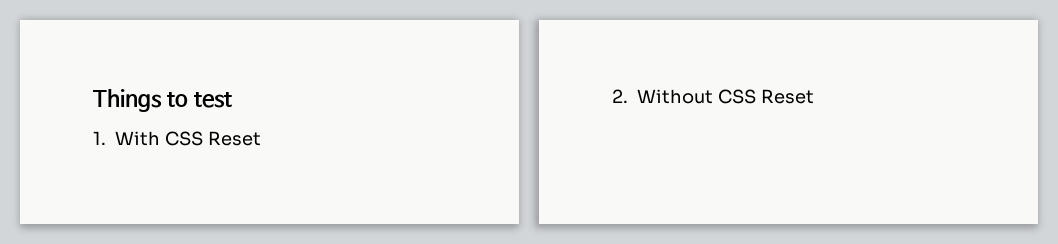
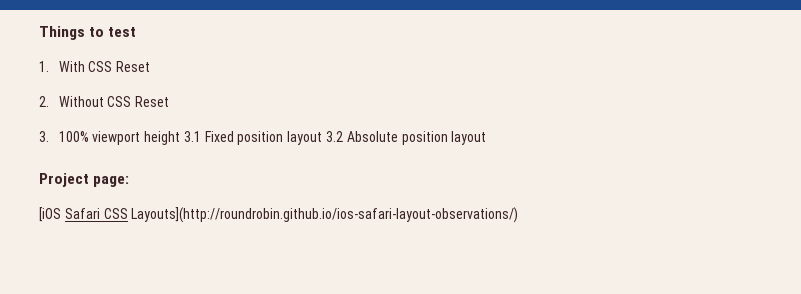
(814, 96) none -> [39,131,487,145] [39,173,130,187] [39,207,519,223] // 3. 100% viewport height 3.1 Fixed position layout 3.2 Absolute position layout // Project page: // [iOS Safari CSS Layouts](http://roundrobin.github.io/ios-safari-layout-observations/)

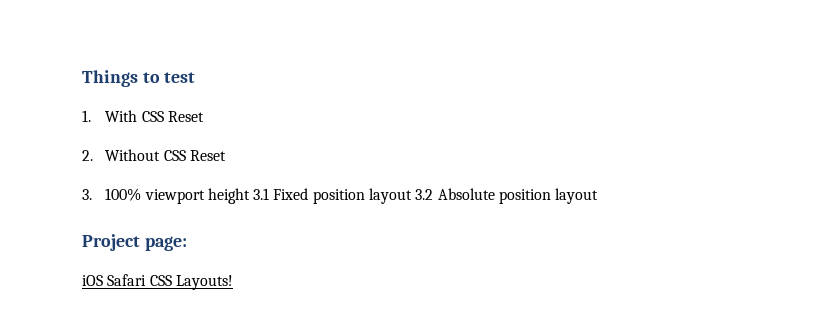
[39,207,61,222] [iOS -> [82,275,103,286] iOS
[131,207,519,223] Layouts](http://roundrobin.github.io/ios-safari-layout-observations/) -> [175,275,233,290] Layouts!

